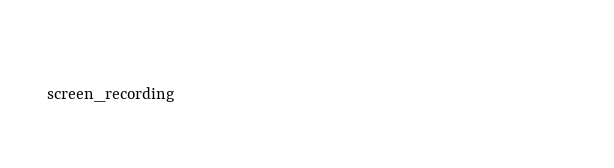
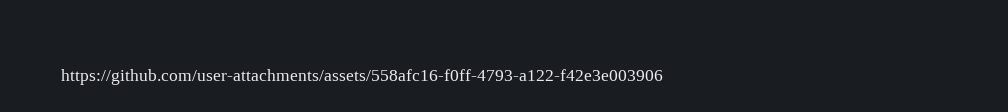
[47,87,175,102] screen_recording -> [61,69,663,85] https://github.com/user-attachments/assets/558afc16-f0ff-4793-a122-f42e3e003906

